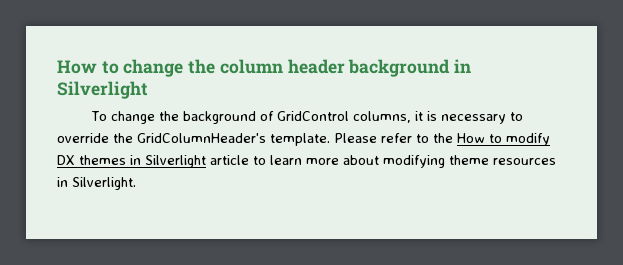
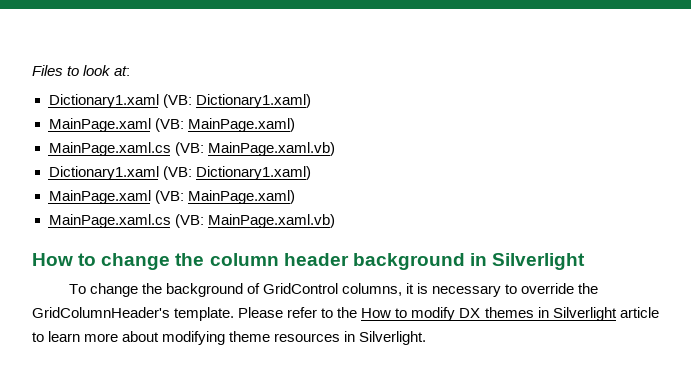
(57, 67) none -> [32,65,131,76] [48,94,311,108] [48,118,295,132] [48,142,335,156] [48,166,311,180] [48,190,295,204] [48,214,335,228] Files to look at: // Dictionary1.xaml (VB: Dictionary1.xaml) // MainPage.xaml (VB: MainPage.xaml) // MainPage.xaml.cs (VB: MainPage.xaml.vb) // Dictionary1.xaml (VB: Dictionary1.xaml) // MainPage.xaml (VB: MainPage.xaml) // MainPage.xaml.cs (VB: MainPage.xaml.vb) //

